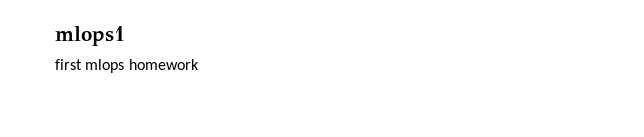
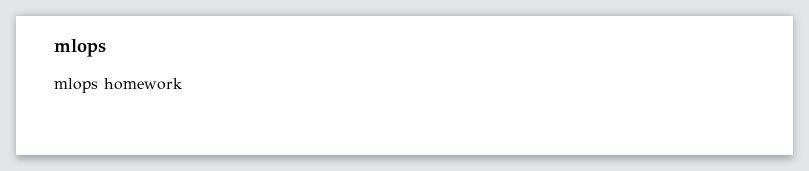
[55,26,125,46] [55,59,82,70] mlops1 // first -> [54,39,106,57] mlops //

